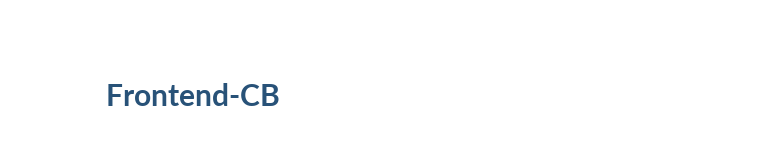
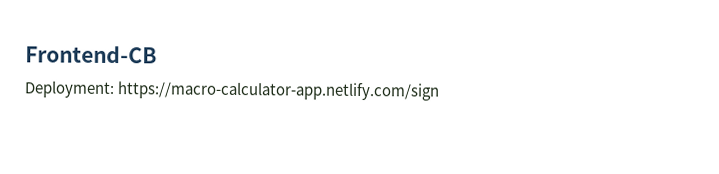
(280, 94) none -> [24,80,441,101] // Deployment: https://macro-calculator-app.netlify.com/sign

